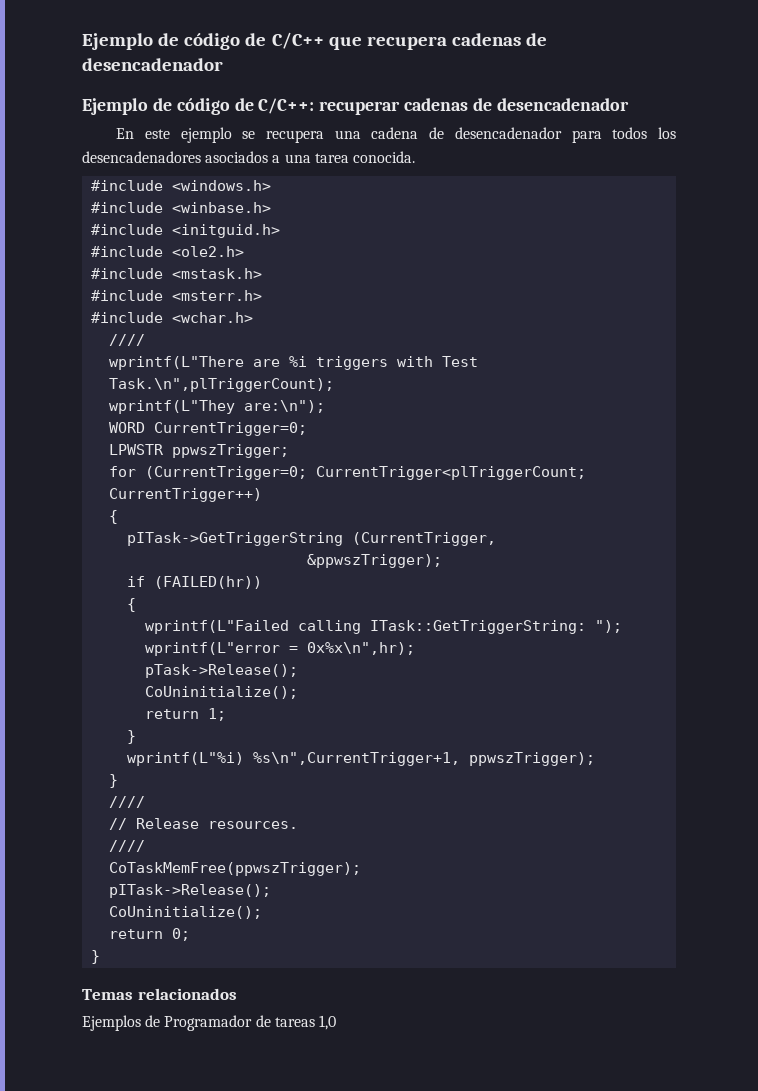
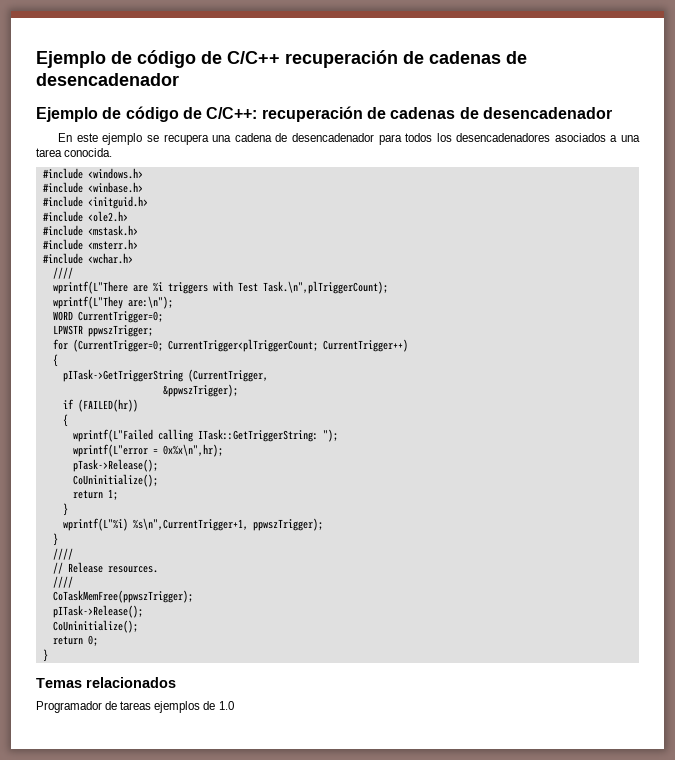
[328,36,447,50] que recupera -> [285,50,424,68] recuperación de
[319,101,401,115] recuperar -> [261,106,386,122] recuperación de
[82,1015,161,1031] Ejemplos de -> (176, 682) none
[318,1015,336,1030] 1,0 -> [154,701,234,713] ejemplos de 1.0

